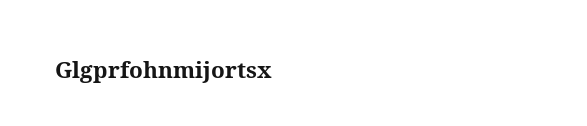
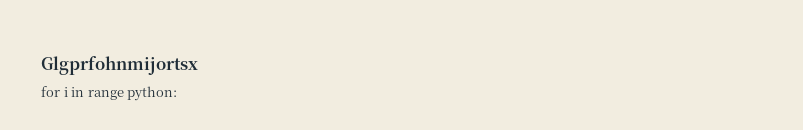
(272, 72) none -> [41,86,178,101] // for i in range python:

